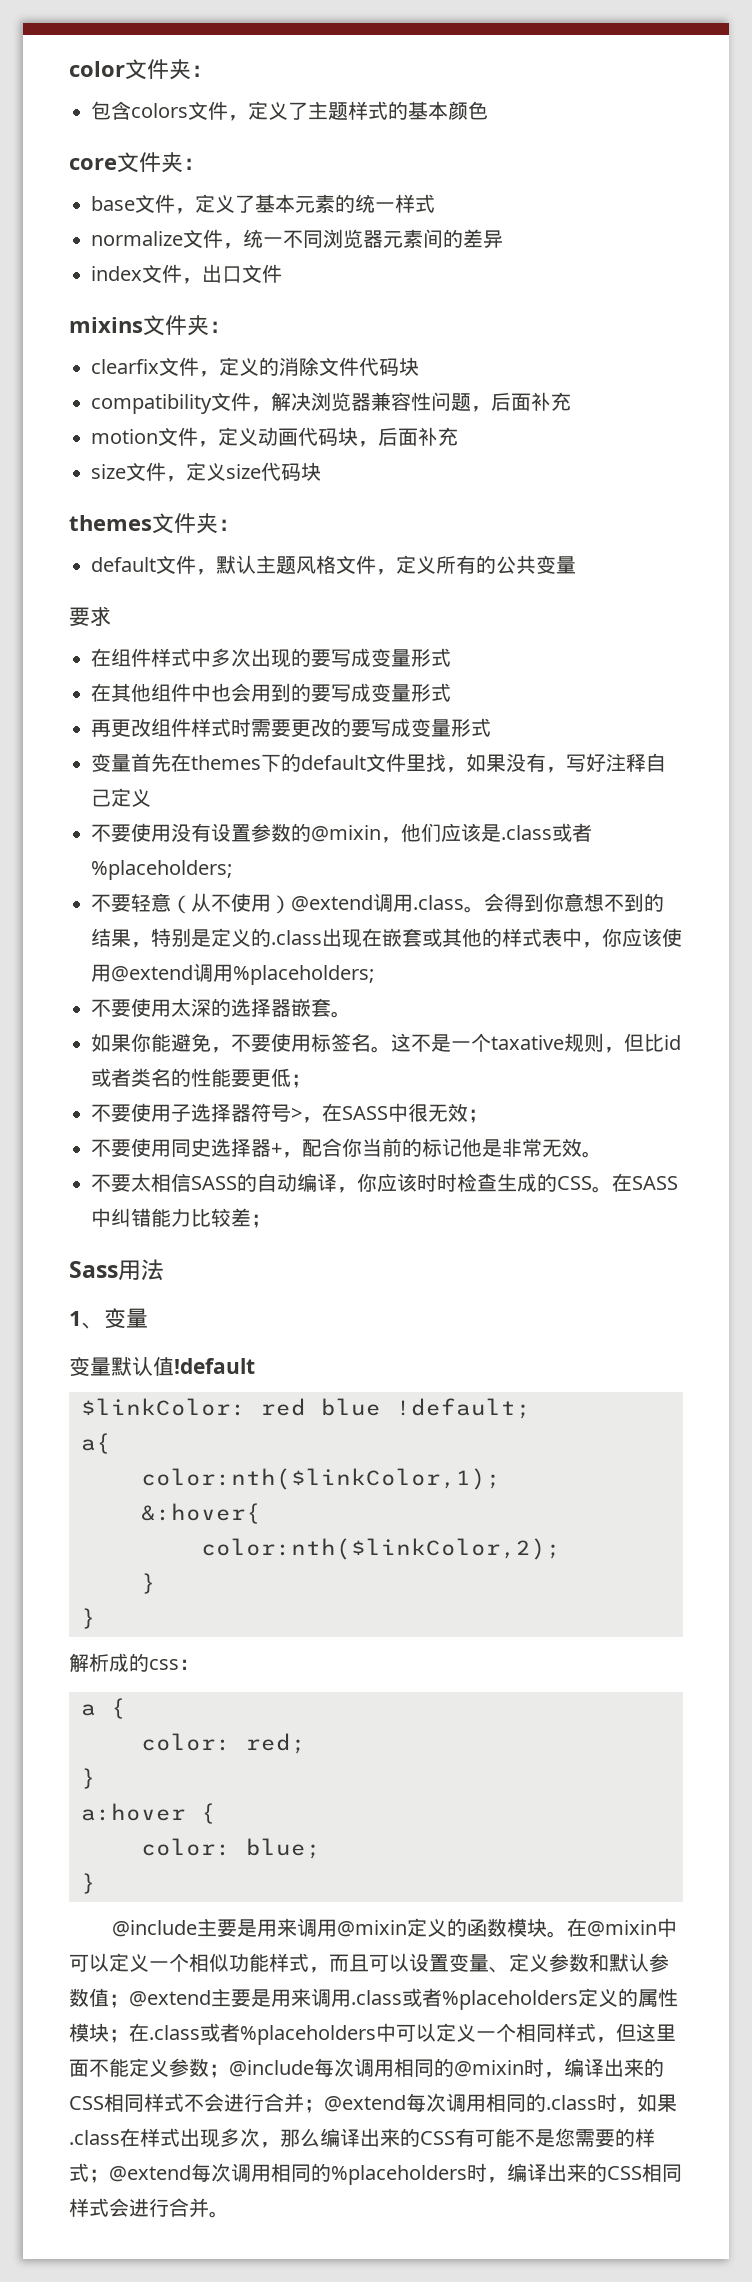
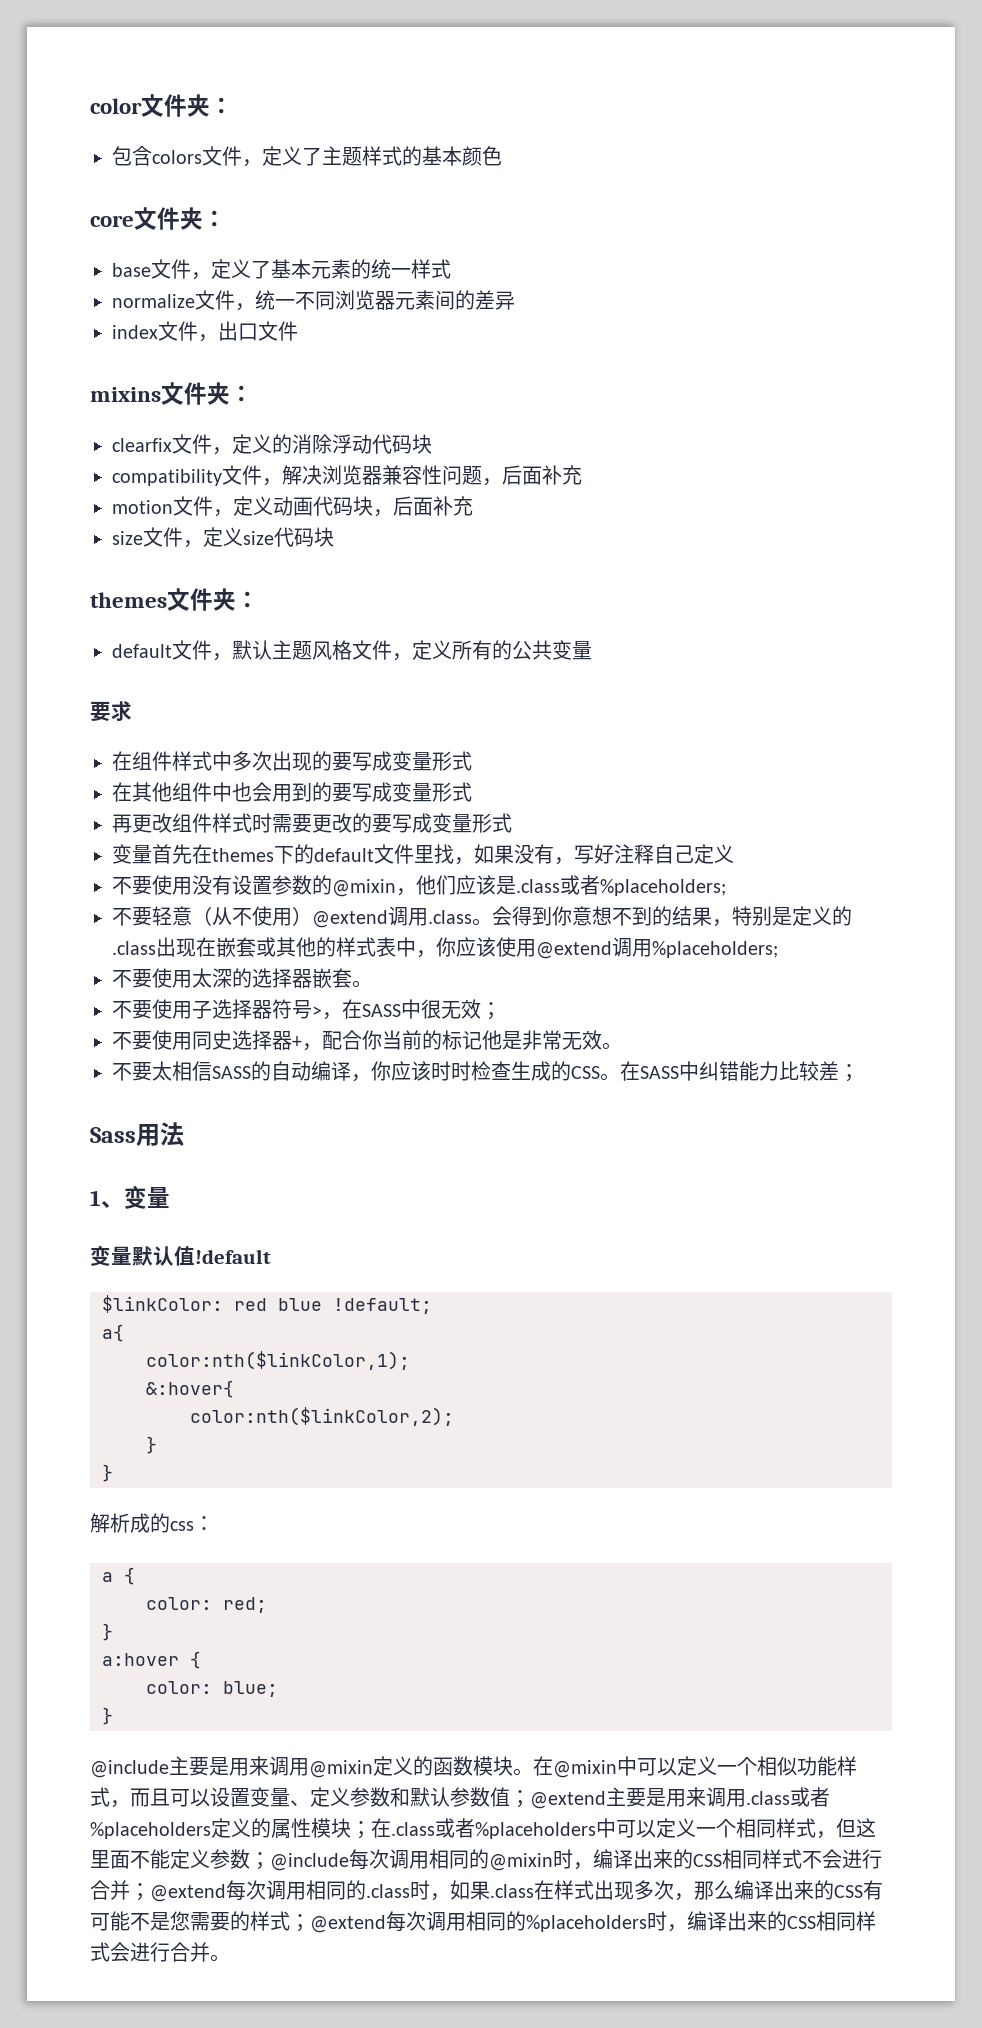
[319,357,359,376] 文件 -> [332,434,372,454] 浮动
[91,1033,681,1053] [91,1068,311,1088] // 如果你能避免，不要使用标签名。这不是一个taxative规则，但比id或者类名的性能要更低； -> (372, 984) none

